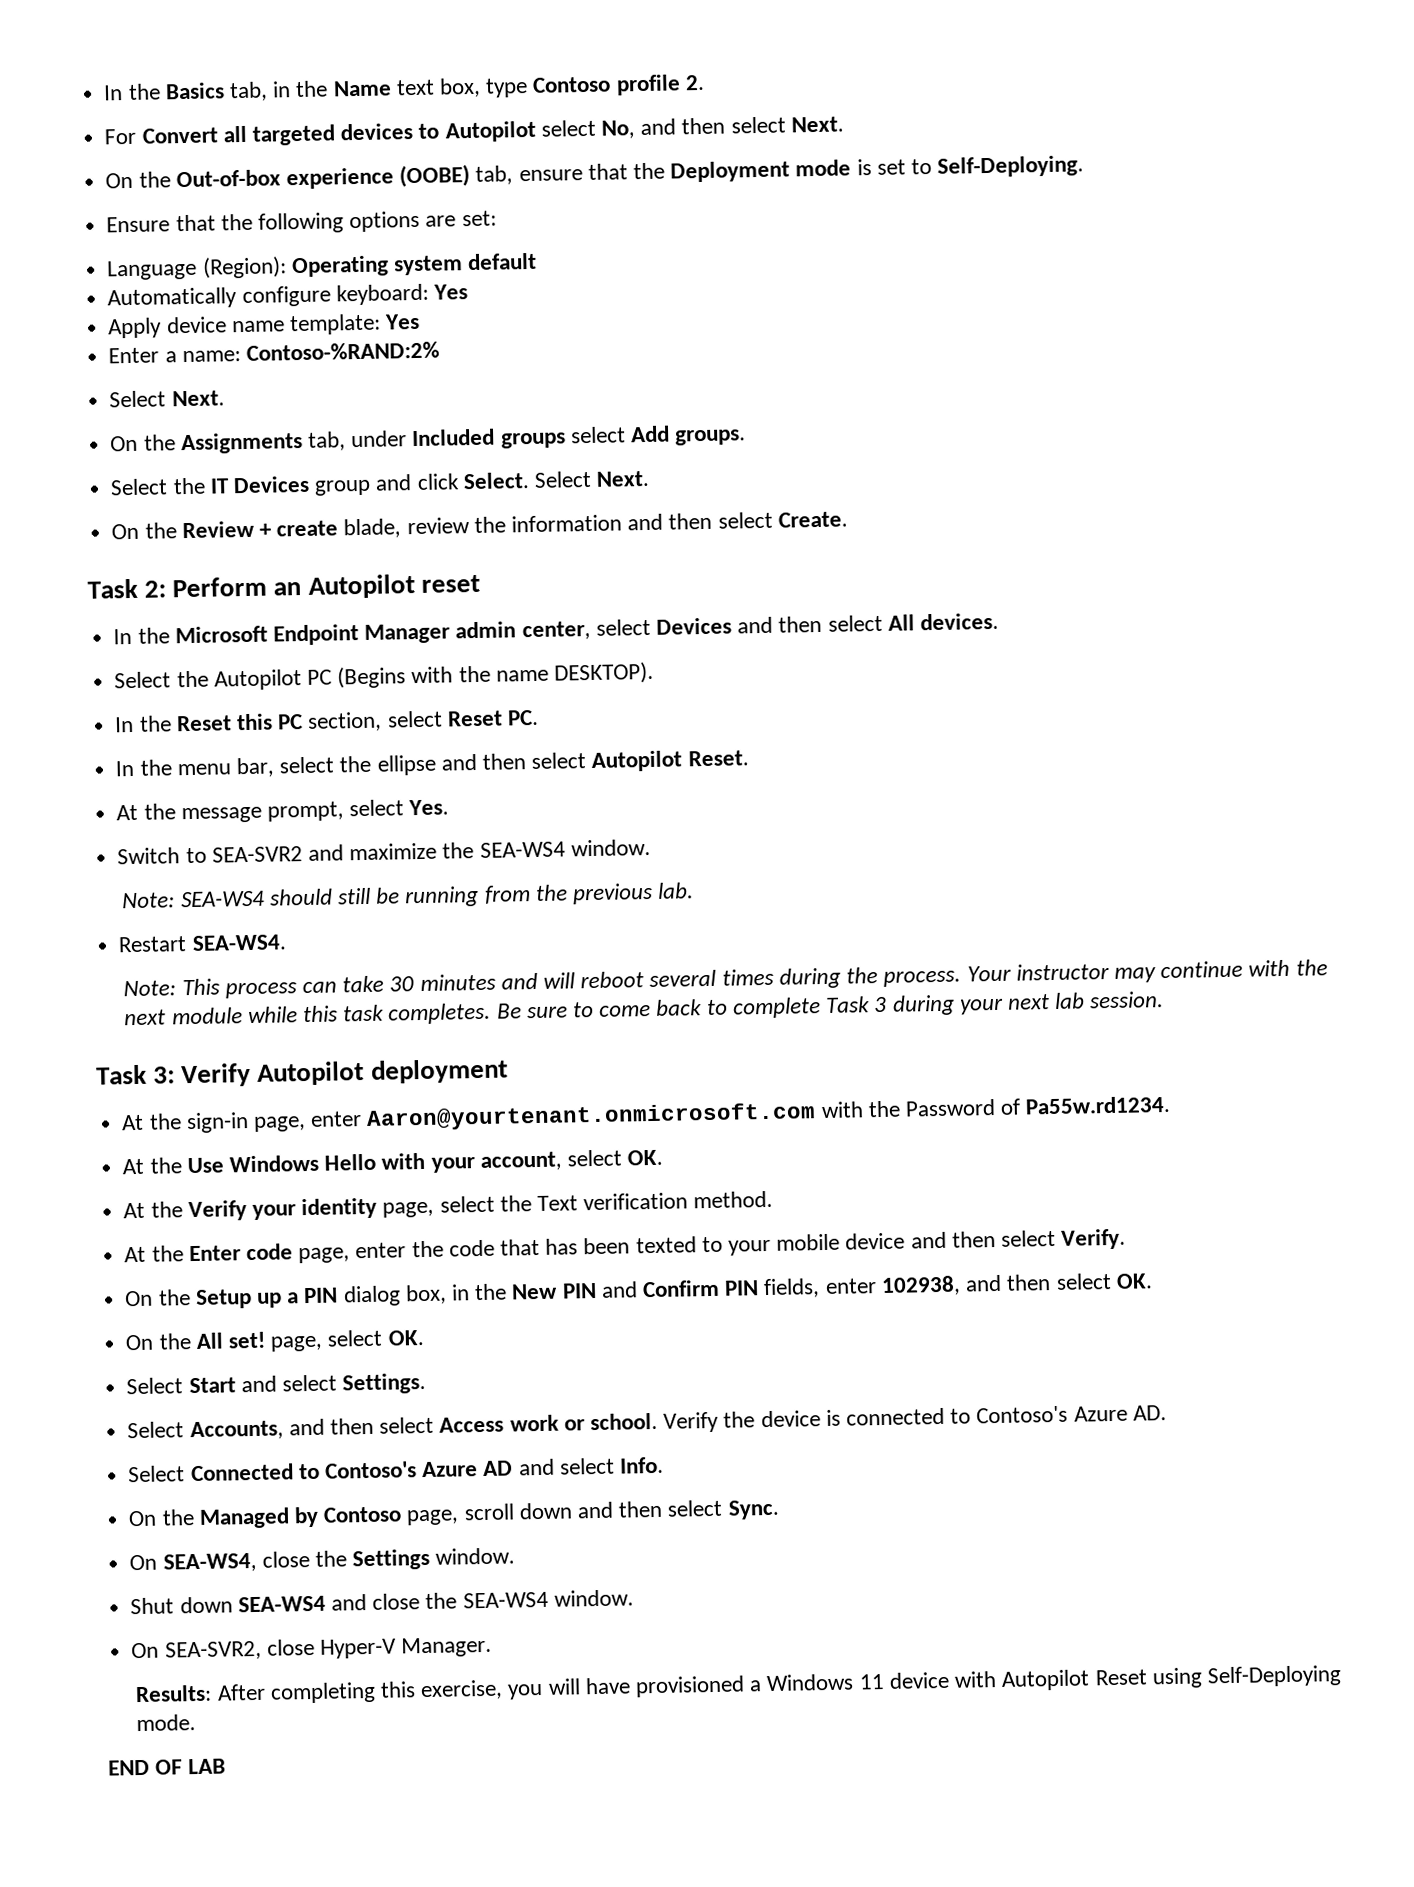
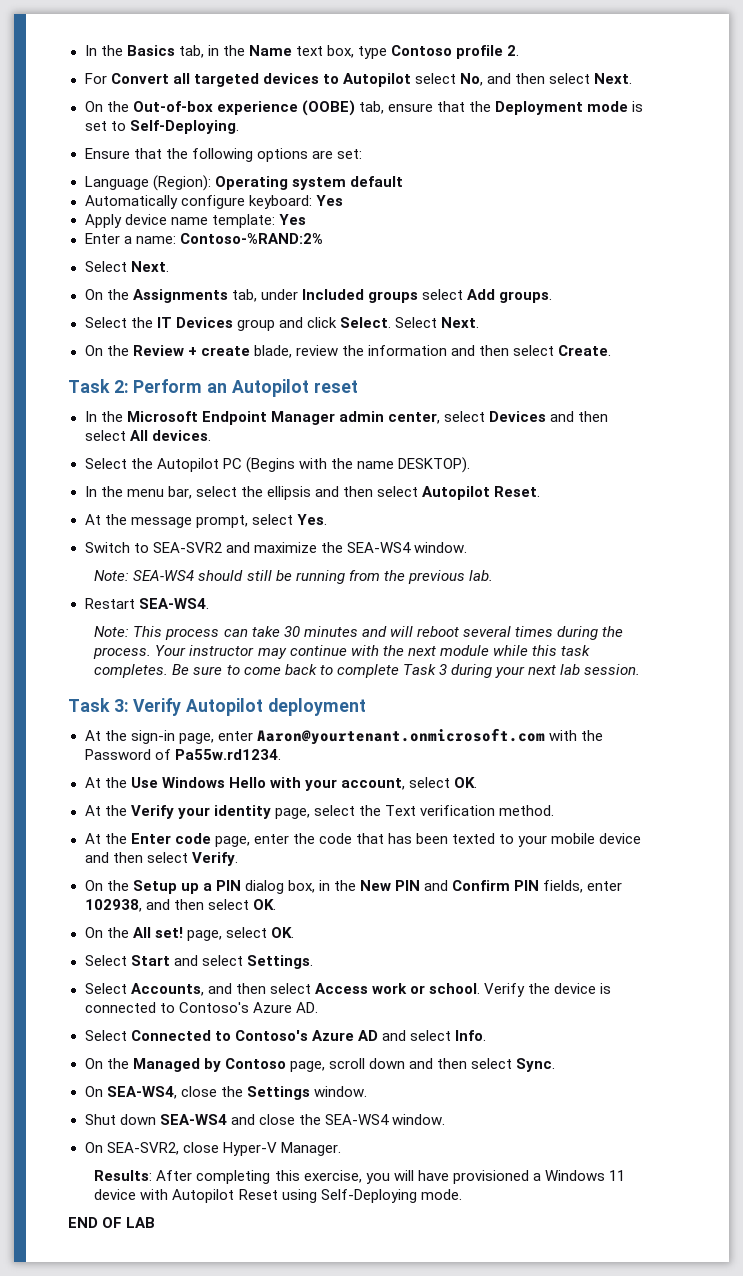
[114,709,539,733] // In the Reset this PC section, select Reset PC. -> (470, 465) none
[376,754,437,776] ellipse -> [266,486,311,500] ellipsis

